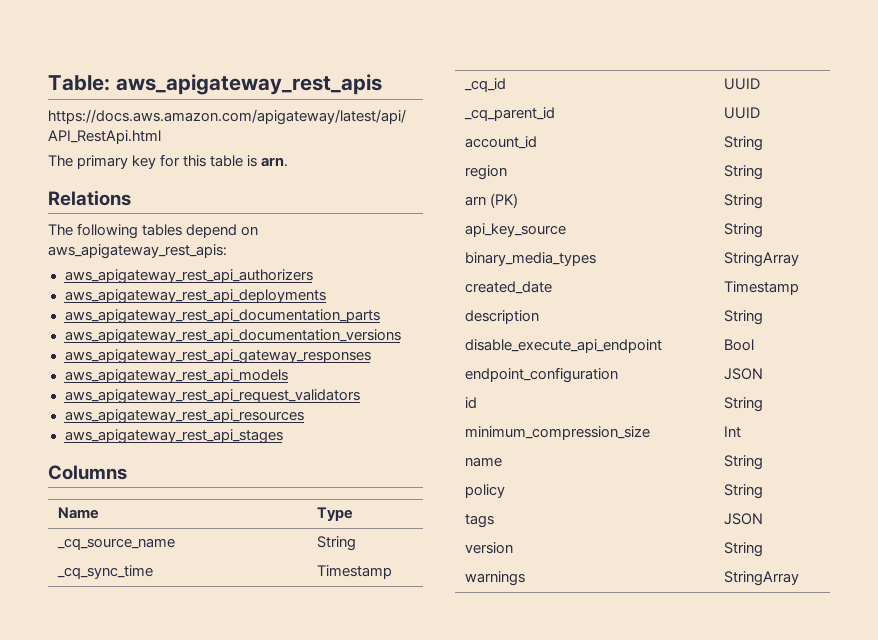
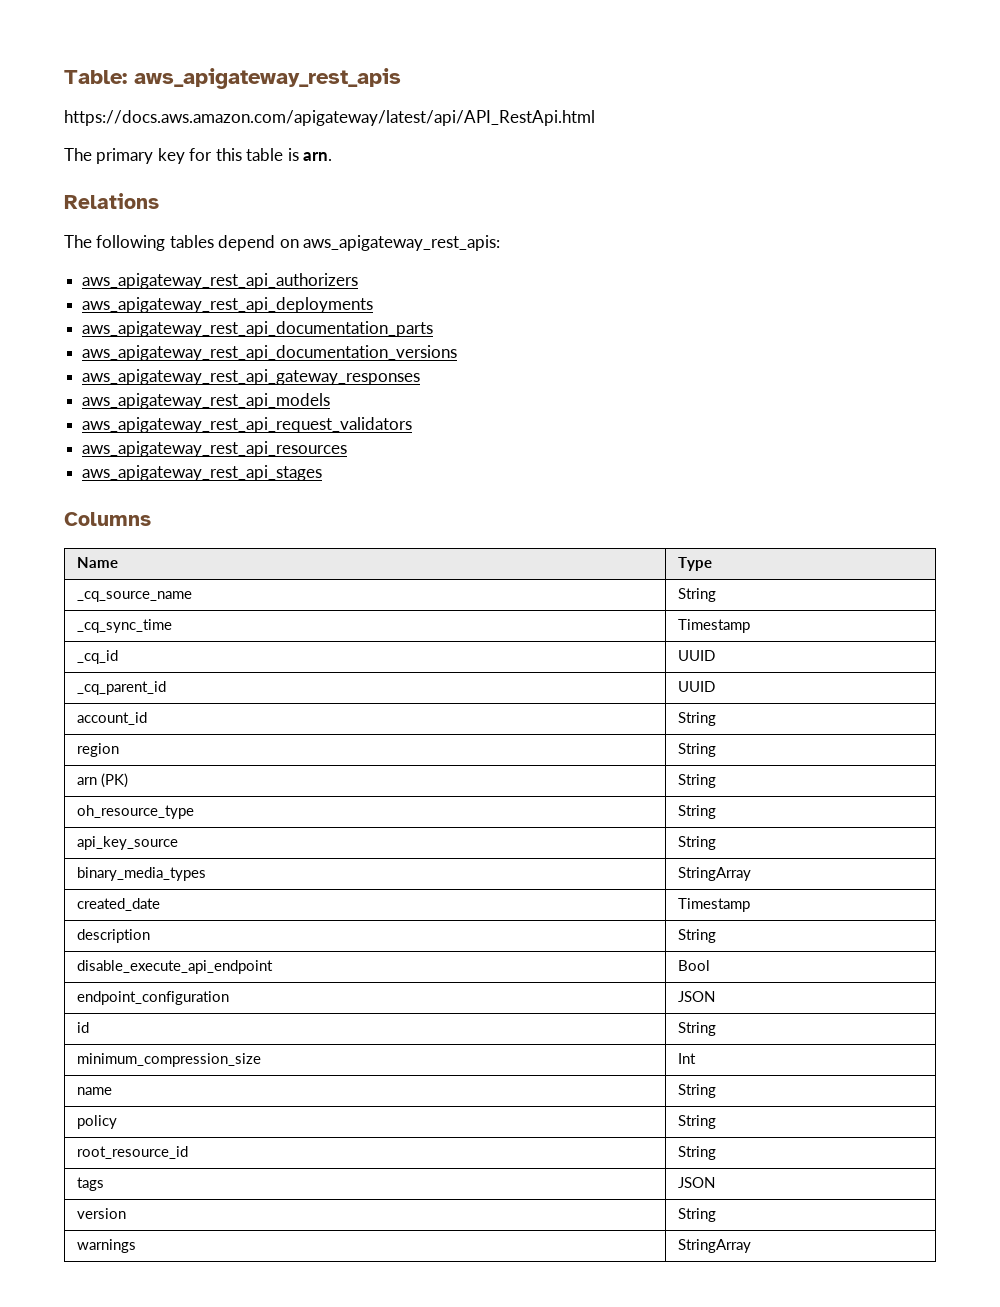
(763, 201) none -> [76,805,194,819] [677,805,716,819] // oh_resource_type | String
(763, 491) none -> [76,1146,188,1159] [677,1146,716,1160] // root_resource_id | String

